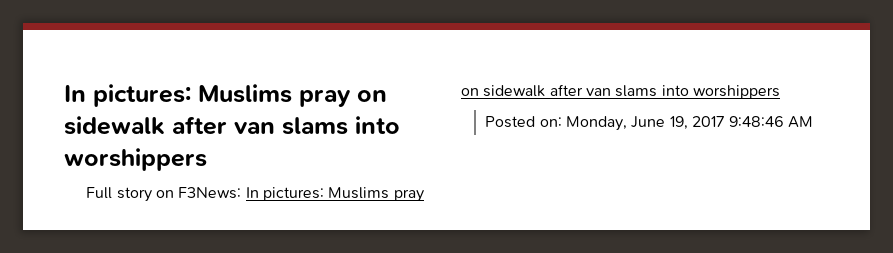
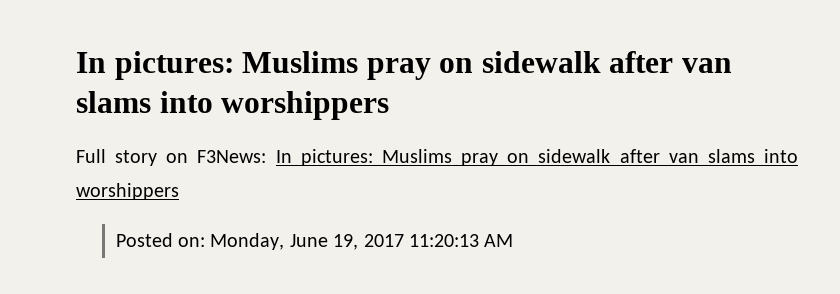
[729,116,785,127] 9:48:46 -> [408,234,479,247] 11:20:13

